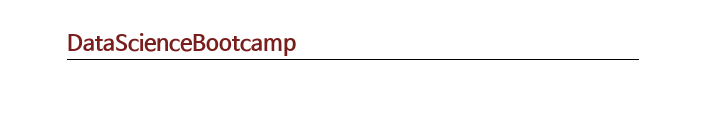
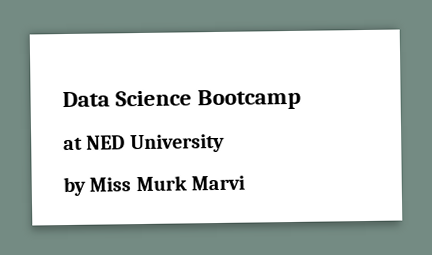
[67,33,296,56] DataScienceBootcamp -> [62,88,302,111] [63,133,225,154] [63,175,245,197] Data Science Bootcamp // at NED University // by Miss Murk Marvi

